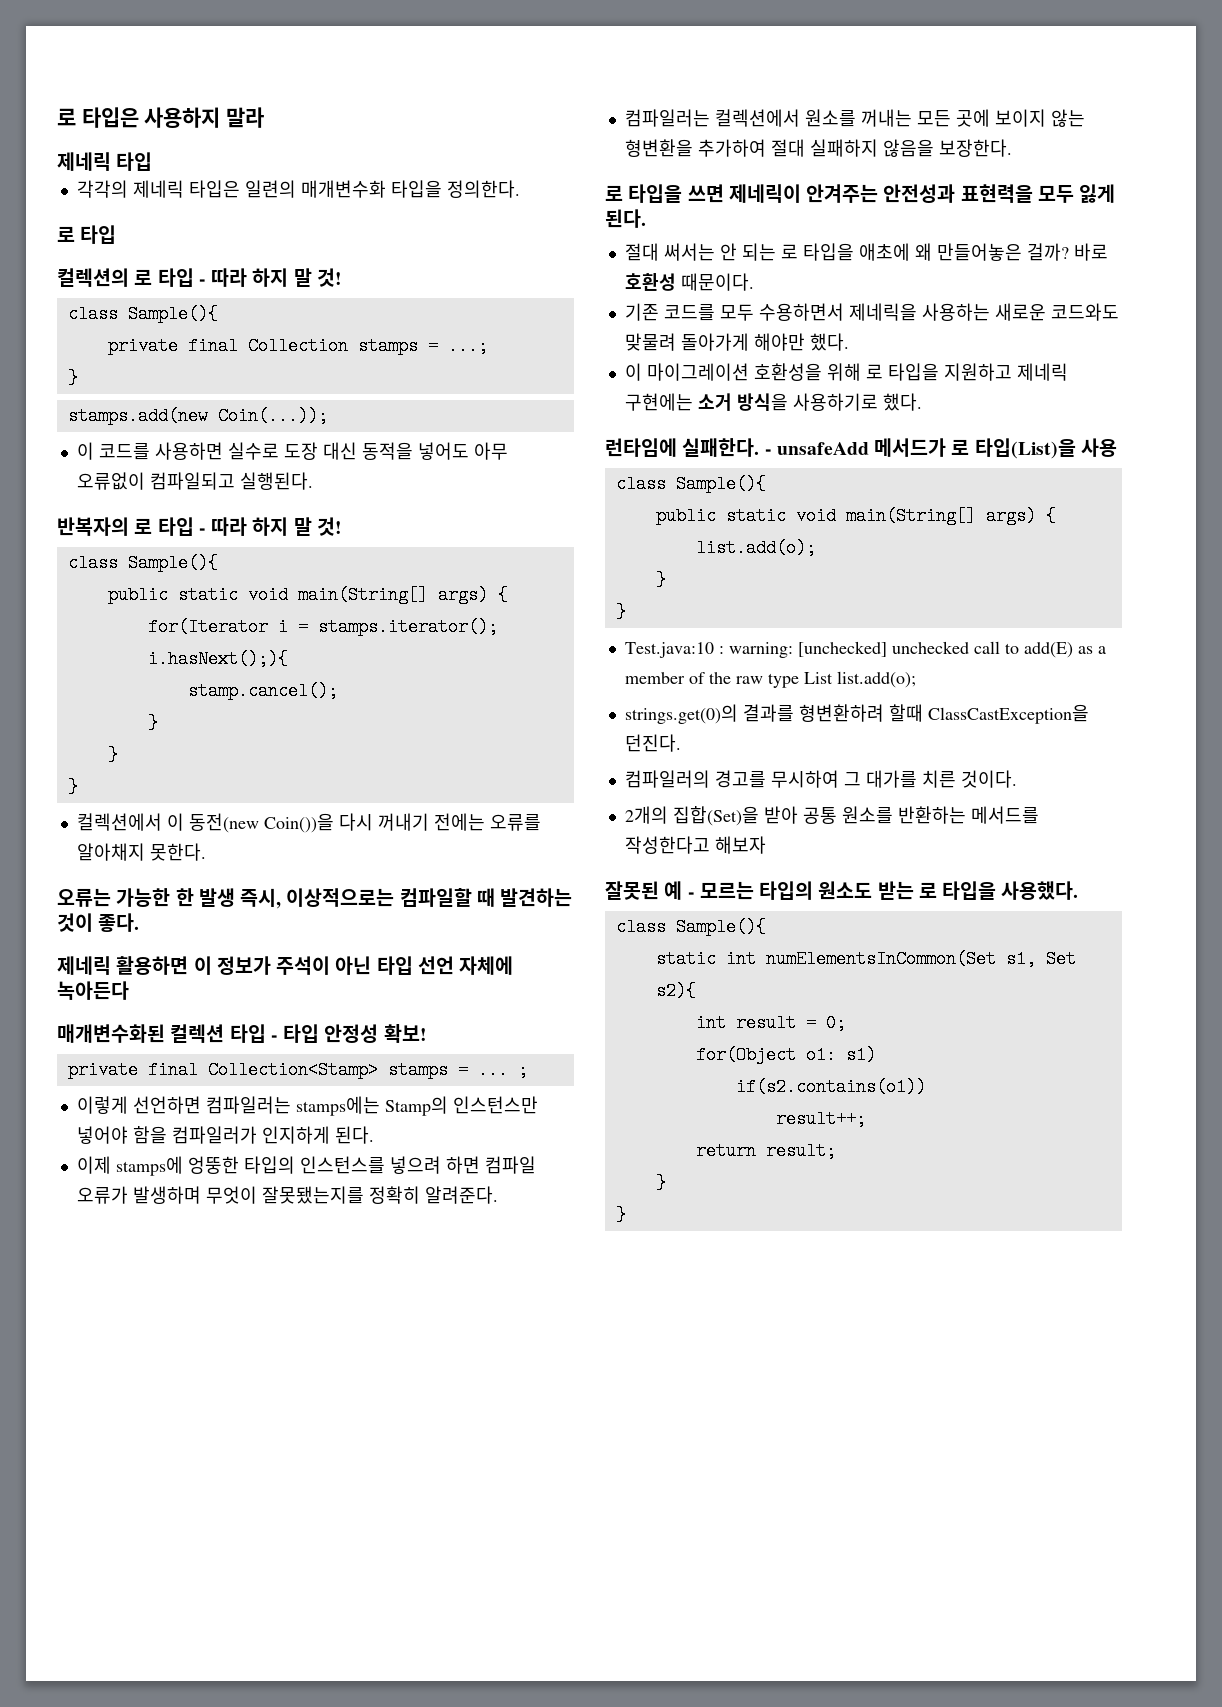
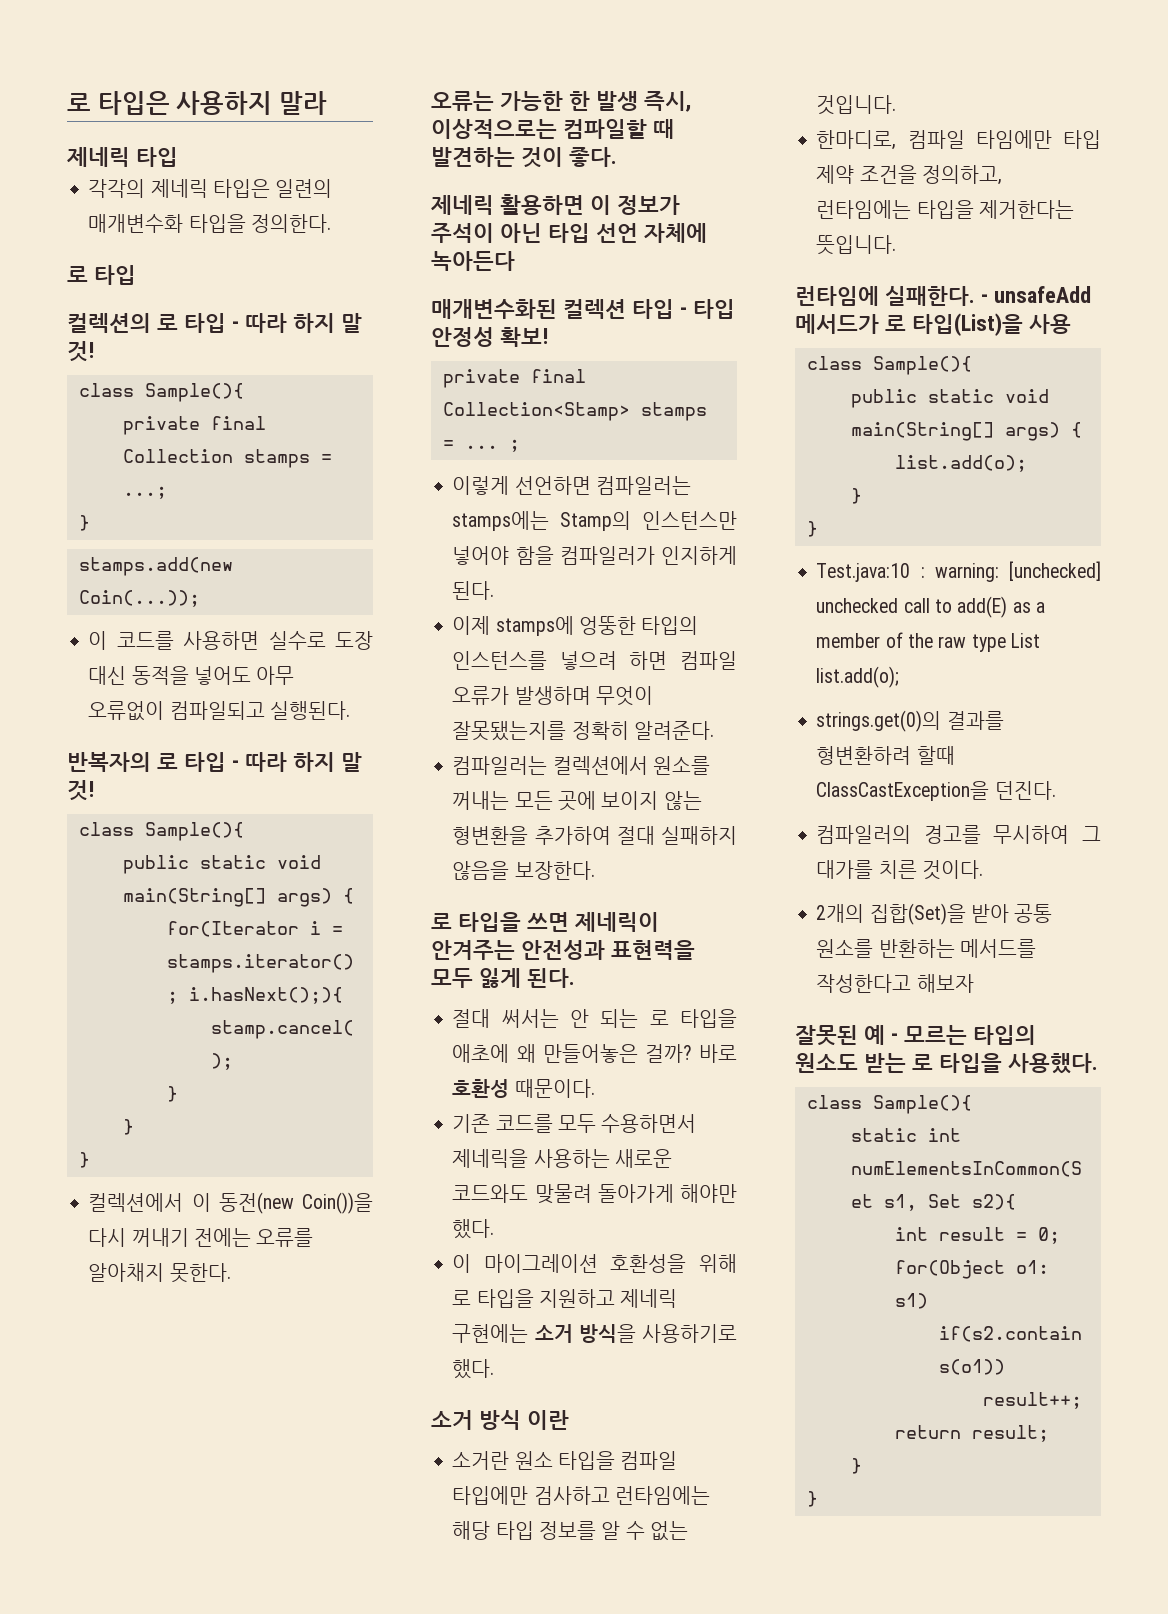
(922, 402) none -> [431,1410,569,1430] [452,1451,678,1470] [452,1486,710,1505] [452,1521,688,1541] [816,95,897,115] [816,130,1101,150] [816,165,1002,185] [816,200,1074,219] [816,235,897,255] // 소거 방식 이란 // 소거란 원소 타입을 컴파일 타입에만 검사하고 런타임에는 해당 타입 정보를 알 수 없는 것입니다. // 한마디로, 컴파일 타임에만 타입 제약 조건을 정의하고, 런타임에는 타입을 제거한다는 뜻입니다.

